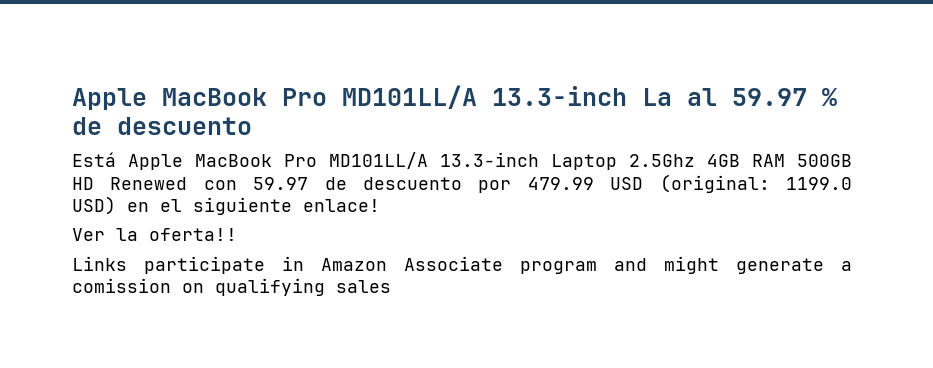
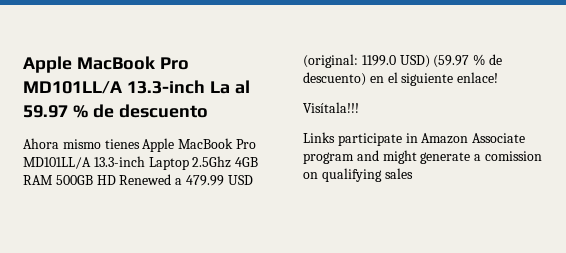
[72,152,116,167] Está -> [23,138,140,149] Ahora mismo tienes
[203,177,512,193] con 59.97 de descuento por -> [175,178,183,185] a
(116, 205) none -> [433,54,502,68] [303,72,366,86] (59.97 % de descuento)
[72,228,237,241] Ver la oferta!! -> [303,102,359,113] Visítala!!!

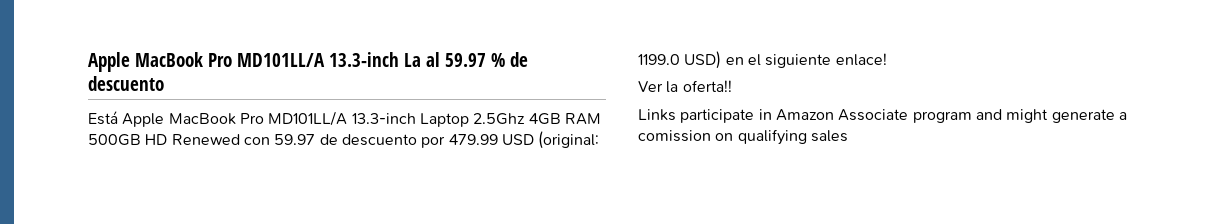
[23,138,140,149] Ahora mismo tienes -> [88,111,118,125] Está
[175,178,183,185] a -> [243,134,446,148] con 59.97 de descuento por
[433,54,502,68] [303,72,366,86] (59.97 % de descuento) -> (722, 60) none
[303,102,359,113] Visítala!!! -> [638,80,732,93] Ver la oferta!!

